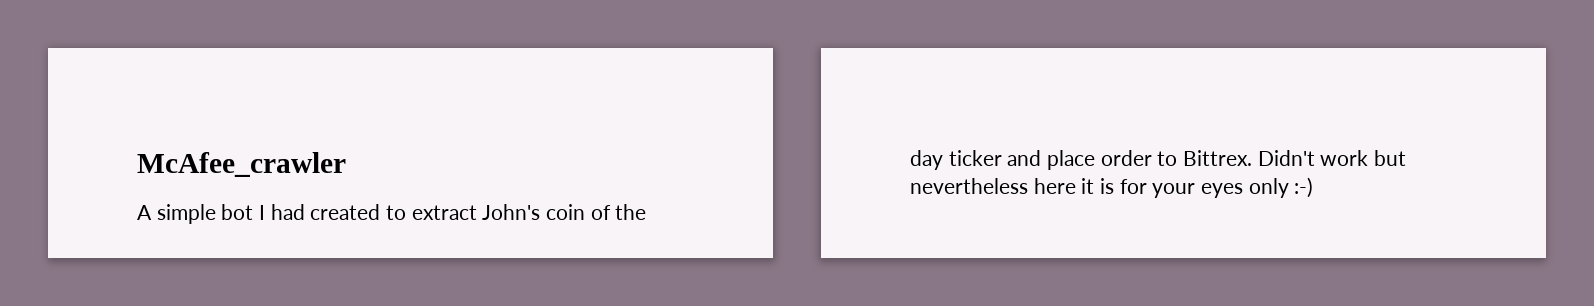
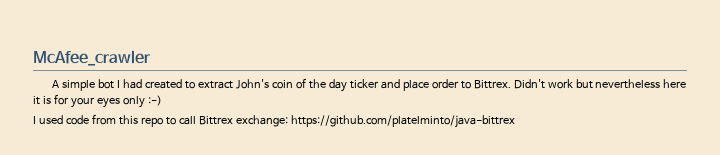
(1314, 187) none -> [33,114,515,128] // I used code from this repo to call Bittrex exchange: https://github.com/platelminto/java-bittrex

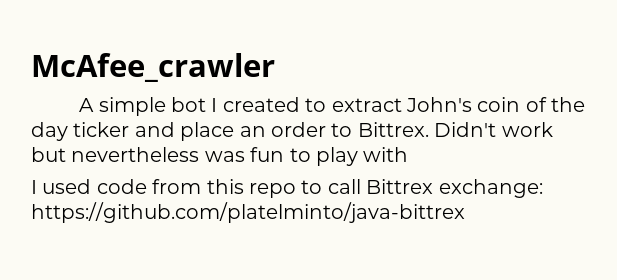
[123,79,143,89] had -> (218, 105) none
(429, 85) none -> [239,126,266,137] an
[663,79,687,88] [33,94,162,108] here it is for your eyes only :-) -> [204,147,409,166] was fun to play with

